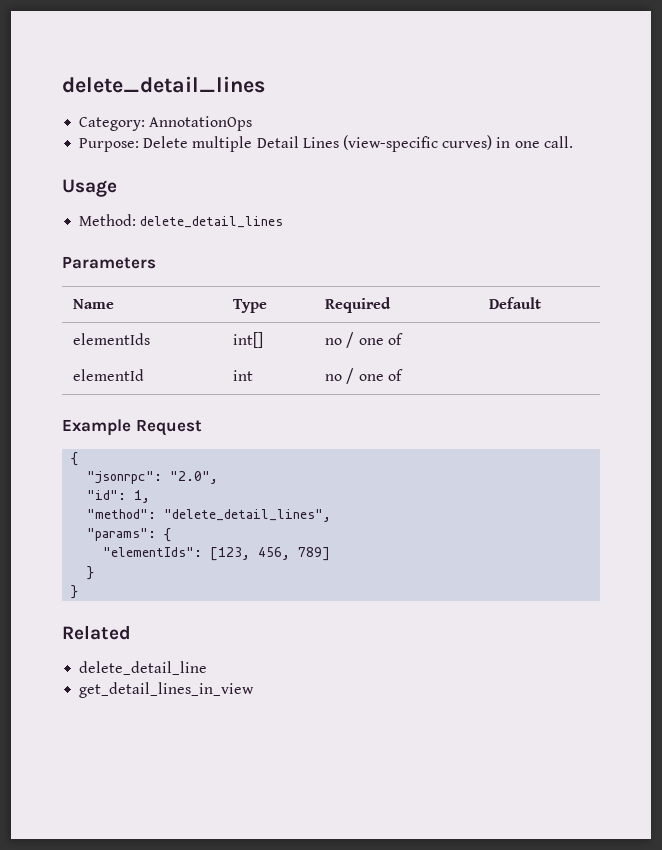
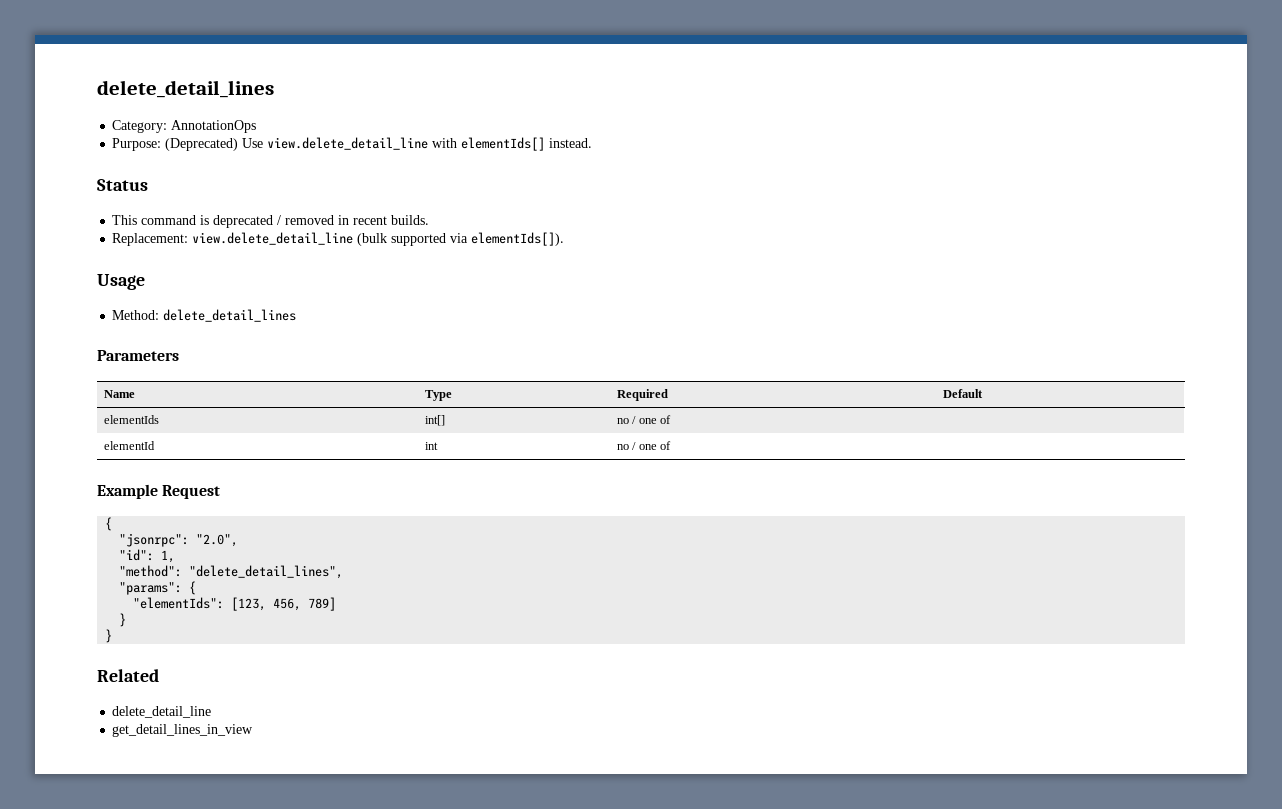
[143,135,573,152] Delete multiple Detail Lines (view-specific curves) in one call. -> [165,137,593,151] [97,179,148,191] [112,215,430,228] [112,232,565,246] (Deprecated) Use view.delete_detail_line with elementIds[] instead. // Status // This command is deprecated / removed in recent builds. // Replacement: view.delete_detail_line (bulk supported via elementIds[]).

